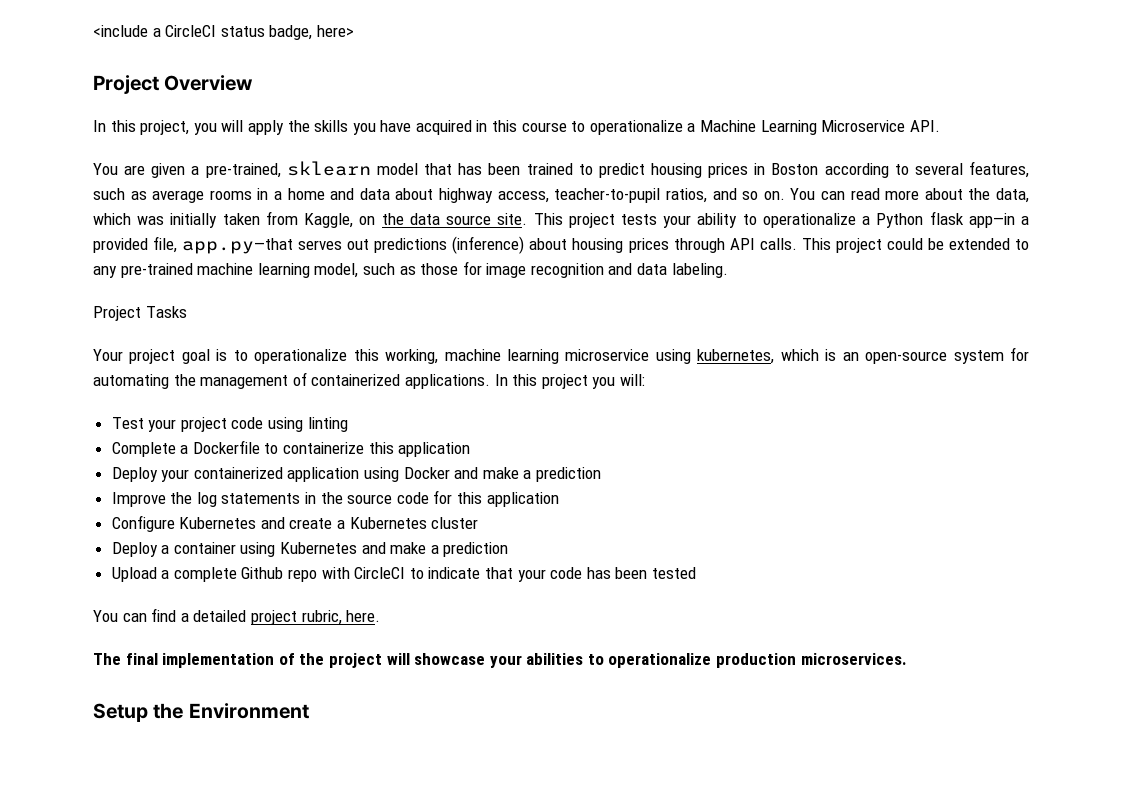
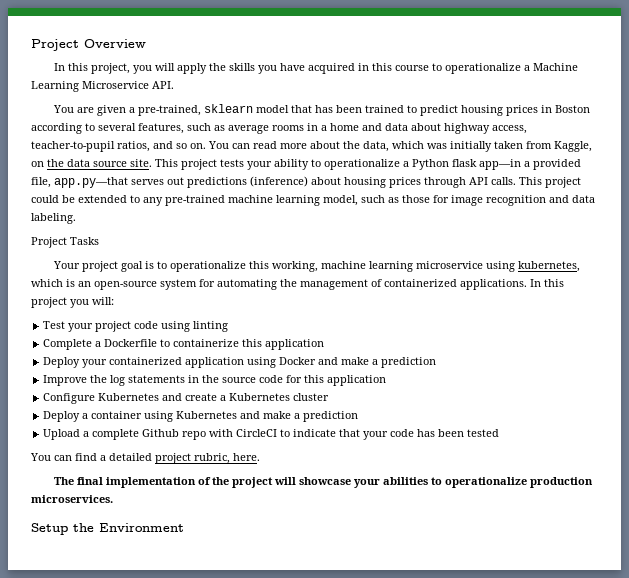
[93,25,354,40] <include a CircleCI status badge, here> // -> (31, 45) none

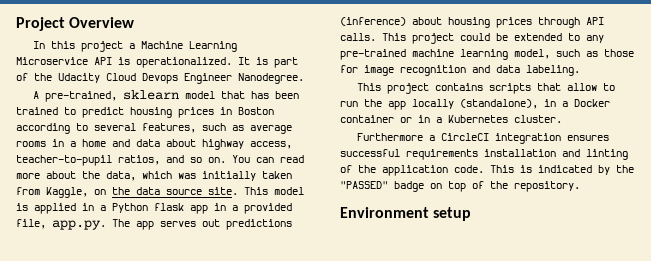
[90,63,578,74] [31,81,174,92] [52,105,135,116] project, you will apply the skills you have acquired in this course to operationalize a Machine Learning Microservice API. // You are given a -> [81,41,238,52] [16,57,298,68] [16,73,304,84] [33,91,40,99] project a Machine Learning Microservice API is operationalized. It is part of the Udacity Cloud Devops Engineer Nanodegree. // A
[181,159,400,170] project tests your ability to operationalize -> [274,187,304,195] [16,203,94,214] model is applied in
[479,159,521,170] app—in -> [190,203,226,214] app in
[54,177,128,188] app.py—that -> [52,219,154,230] app.py. The app
[31,237,99,248] [52,261,580,272] [31,279,564,290] [31,297,114,308] [43,321,229,332] [43,339,325,350] [43,357,437,368] [43,375,387,386] [43,393,330,404] [43,411,359,422] [43,429,500,440] [30,453,260,464] [53,477,593,488] [31,495,113,503] [31,523,184,535] Project Tasks // Your project goal is to operationalize this working, machine learning microservice using kubernetes, which is an open-source system for automating the management of containerized applications. In this project you will: // Test your project code using linting // Complete a Dockerfile to containerize this application // Deploy your containerized application using Docker and make a prediction // Improve the log statements in the source code for this application // Configure Kubernetes and create a Kubernetes cluster // Deploy a container using Kubernetes and make a prediction // Upload a complete Github repo with CircleCI to indicate that your code has been tested // You can find a detailed project rubric, here. // The final implementation of the project will showcase your abilities to operationalize production microservices. // Setup the Environment -> [357,83,616,94] [340,99,610,110] [340,115,562,123] [357,133,610,144] [340,149,628,160] [340,165,634,176] [340,181,580,192] [340,207,472,221] This project contains scripts that allow to run the app locally (standalone), in a Docker container or in a Kubernetes cluster. // Furthermore a CircleCI integration ensures successful requirements installation and linting of the application code. This is indicated by the "PASSED" badge on top of the repository. // Environment setup

